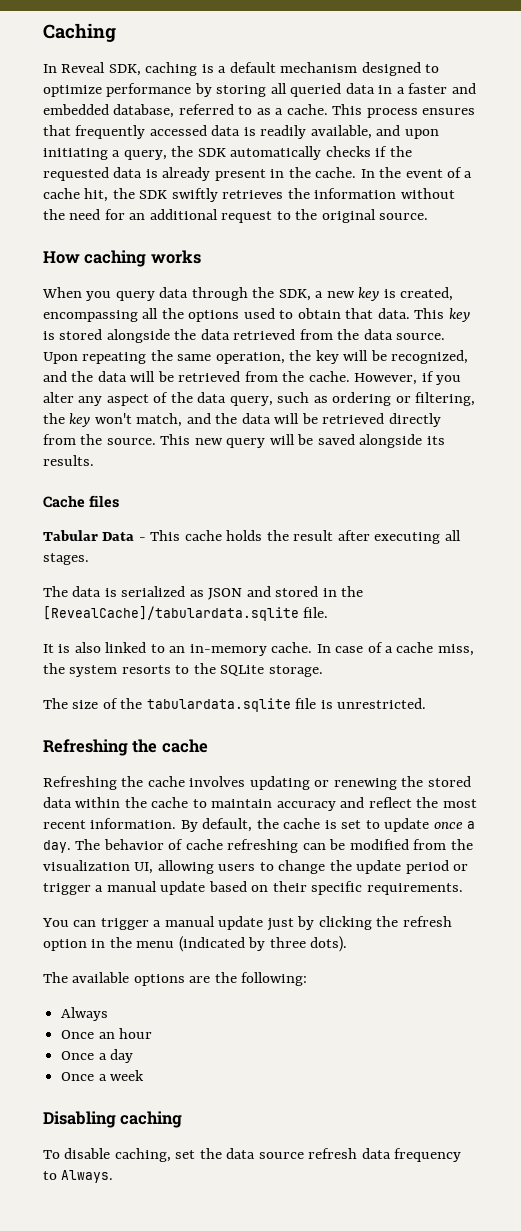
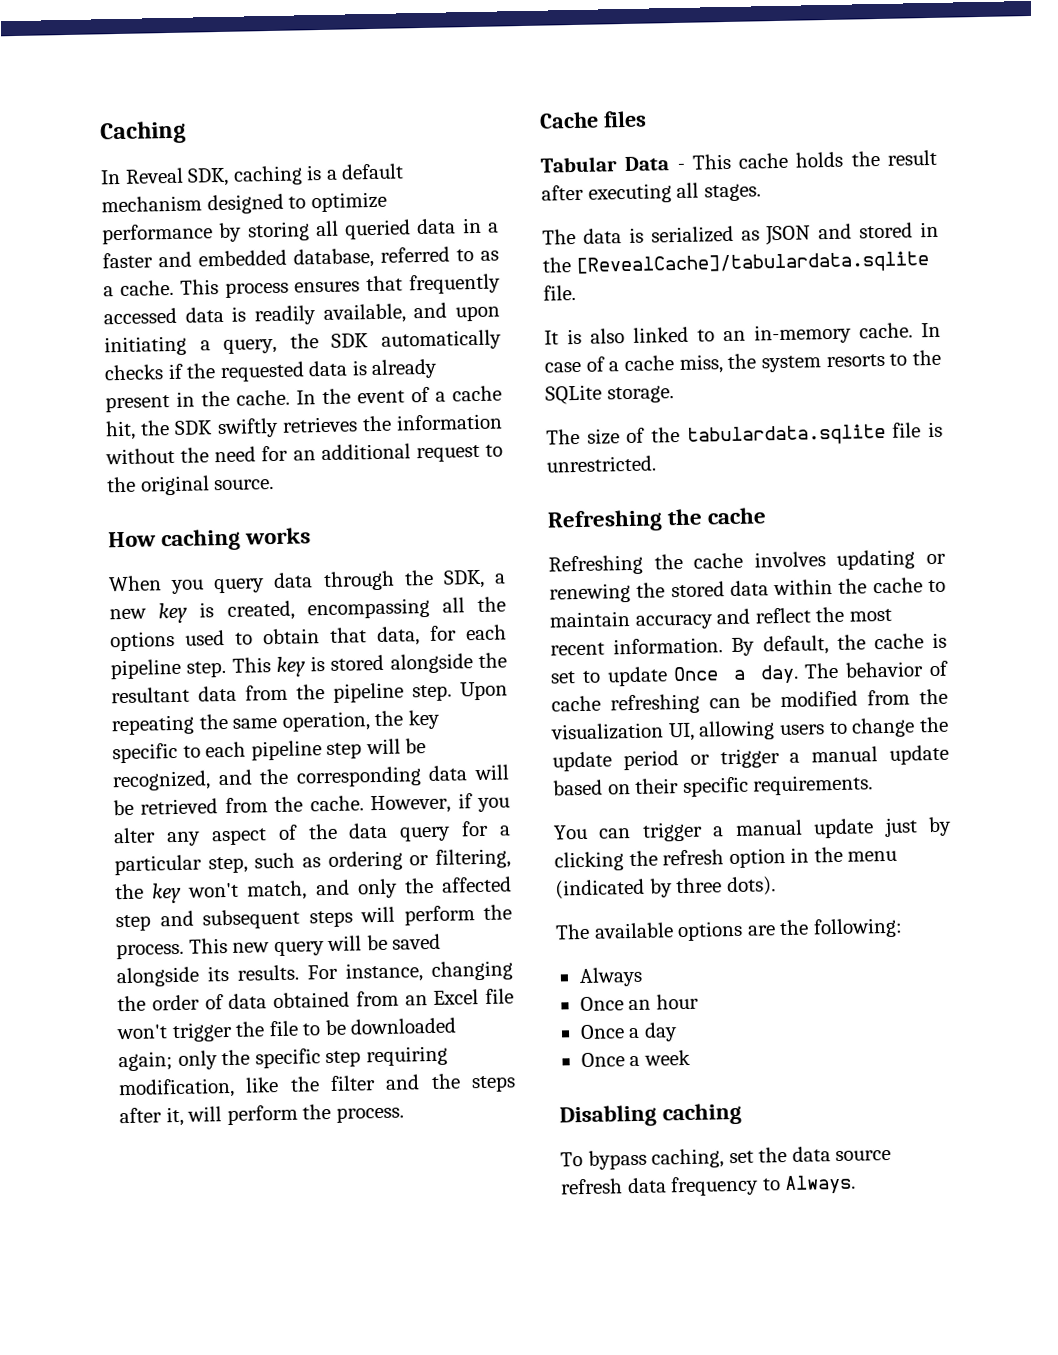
[377,308,410,319] data. -> [376,624,507,646] [110,658,227,680] data, for each pipeline step.
[200,329,446,340] data retrieved from the data source. -> [111,682,452,704] resultant data from the pipeline step.
(339, 357) none -> [112,740,363,764] specific to each pipeline step
(94, 376) none -> [295,766,422,788] corresponding
[229,396,273,406] query, -> [399,820,511,842] [114,854,248,876] query for a particular step,
[215,413,441,427] [43,434,156,445] the data will be retrieved directly from the source. -> [356,876,512,899] [115,904,512,932] [116,942,184,960] only the affected step and subsequent steps will perform the process.
(94, 460) none -> [307,960,513,983] [117,988,514,1012] [116,1017,457,1043] [118,1045,448,1072] [118,1073,516,1100] [119,1103,404,1127] For instance, changing the order of data obtained from an Excel file won't trigger the file to be downloaded again; only the specific step requiring modification, like the filter and the steps after it, will perform the process.
[433,822,463,829] once -> [673,666,720,682] Once
[64,1148,111,1159] disable -> [587,1149,647,1170] bypass

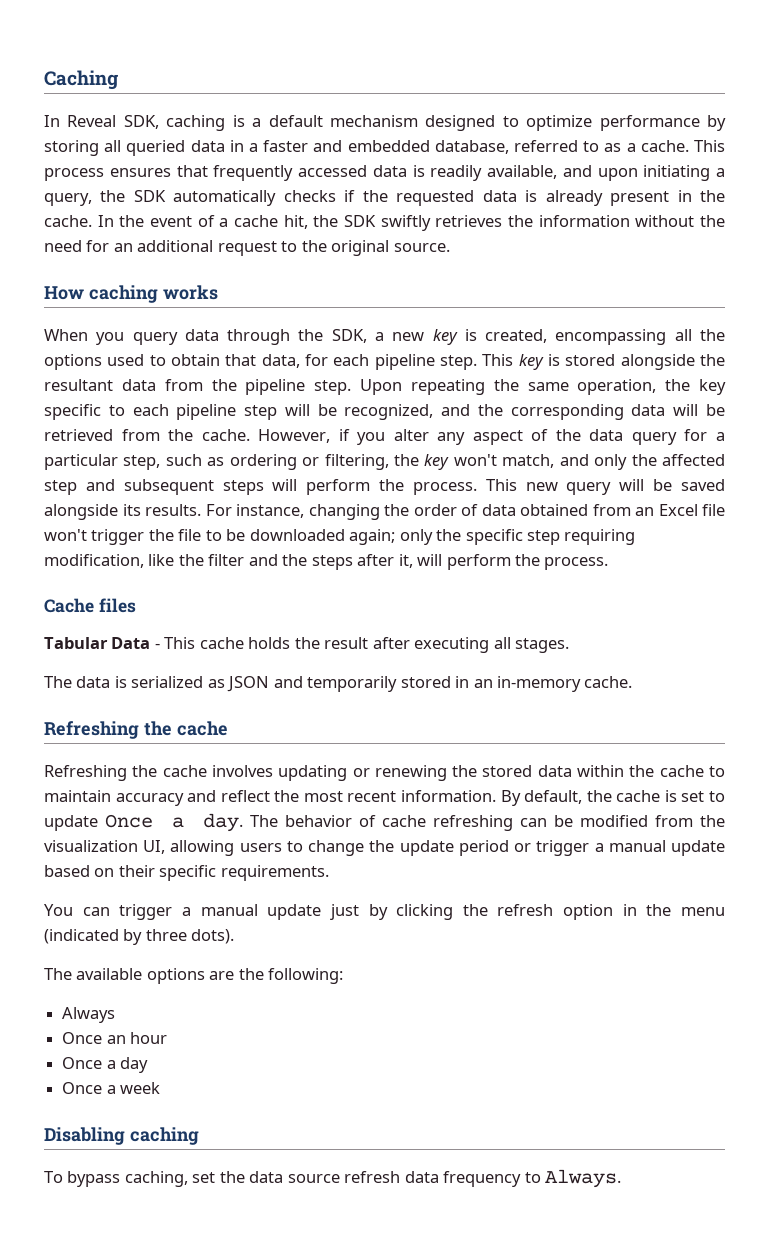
(853, 231) none -> [307,676,398,692] temporarily
[542,251,930,277] [543,285,576,301] [544,322,941,345] [544,349,941,374] [545,384,674,405] [546,421,943,447] [546,455,656,473] the [RevealCache]/tabulardata.sqlite file. // It is also linked to an in-memory cache. In case of a cache miss, the system resorts to the SQLite storage. // The size of the tabulardata.sqlite file is unrestricted. -> [473,676,633,692] an in-memory cache.

